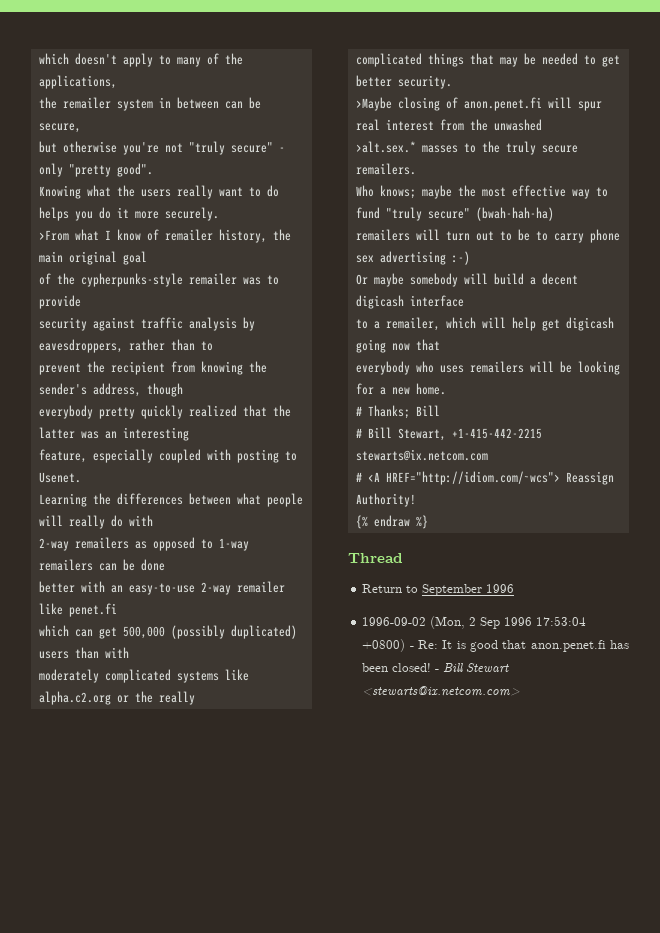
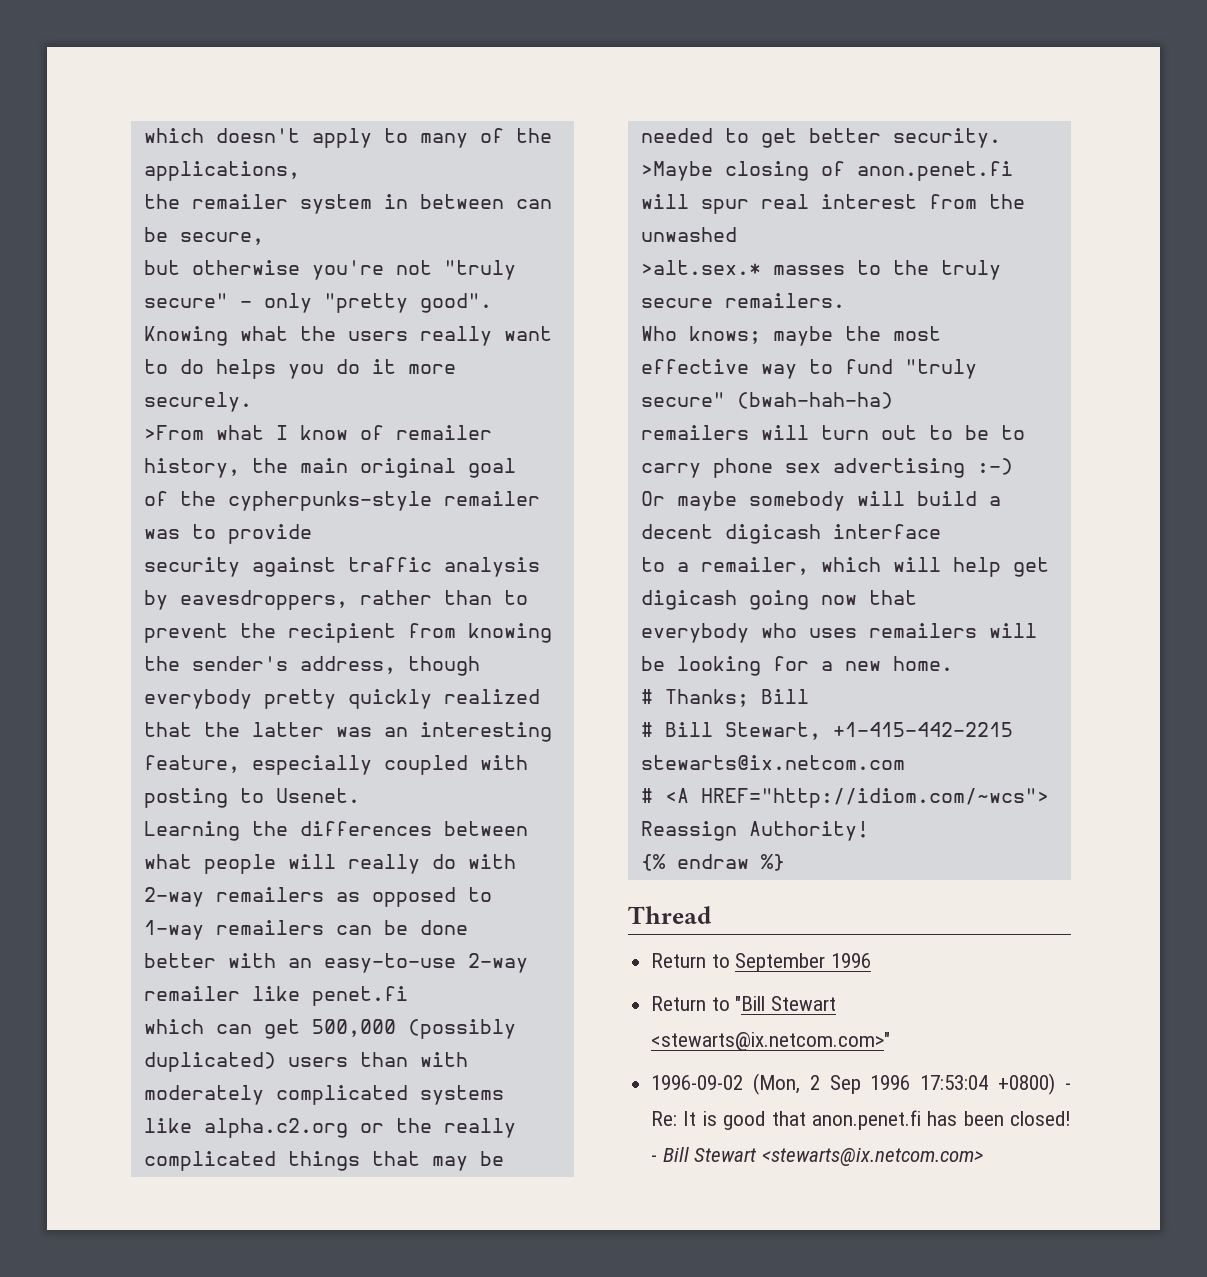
(515, 588) none -> [651,996,837,1011] [651,1032,891,1051] // Return to "Bill Stewart <stewarts@ix.netcom.com>"

